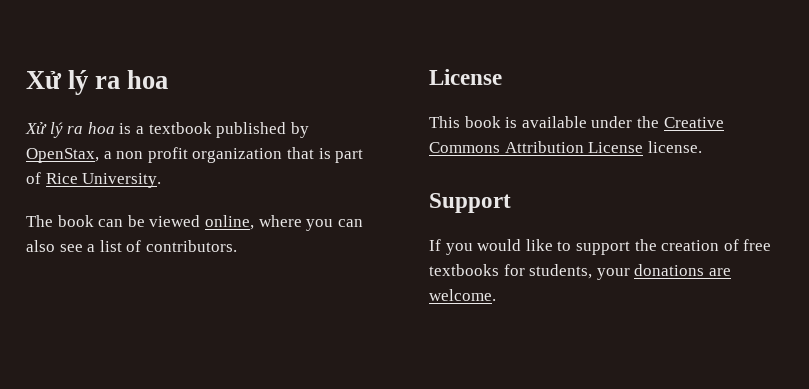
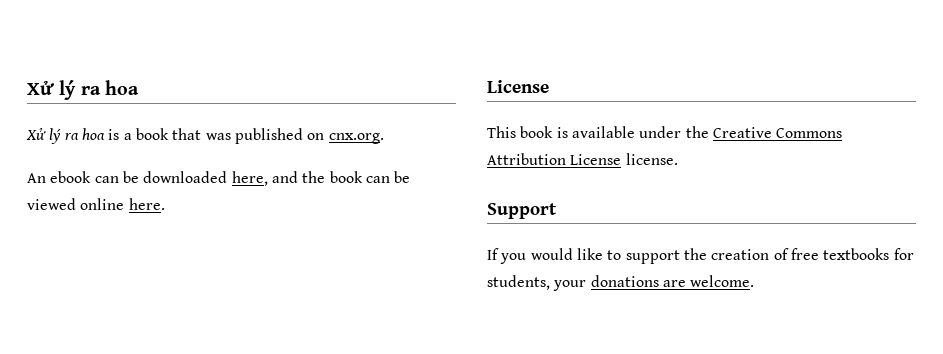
[148,122,309,138] [26,147,364,163] [26,172,162,188] [26,215,363,231] [26,240,237,252] textbook published by OpenStax, a non profit organization that is part of Rice University. // The book can be viewed online, where you can also see a list of contributors. -> [135,128,384,144] [27,171,411,186] [27,198,165,210] book that was published on cnx.org. // An ebook can be downloaded here, and the book can be viewed online here.

